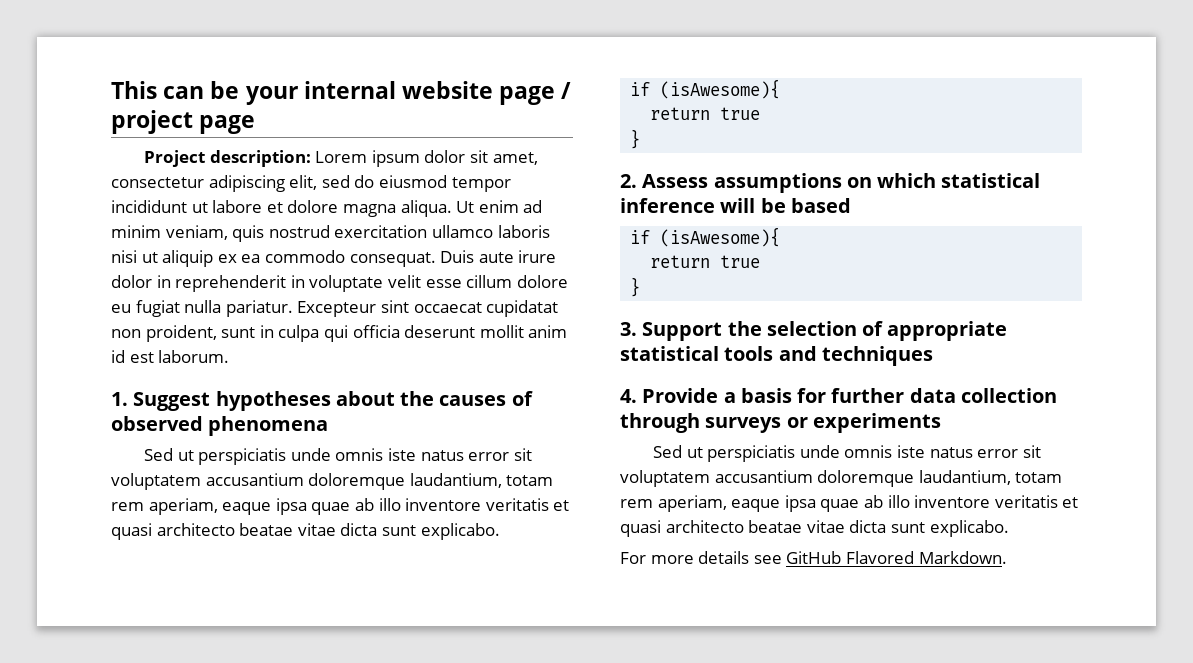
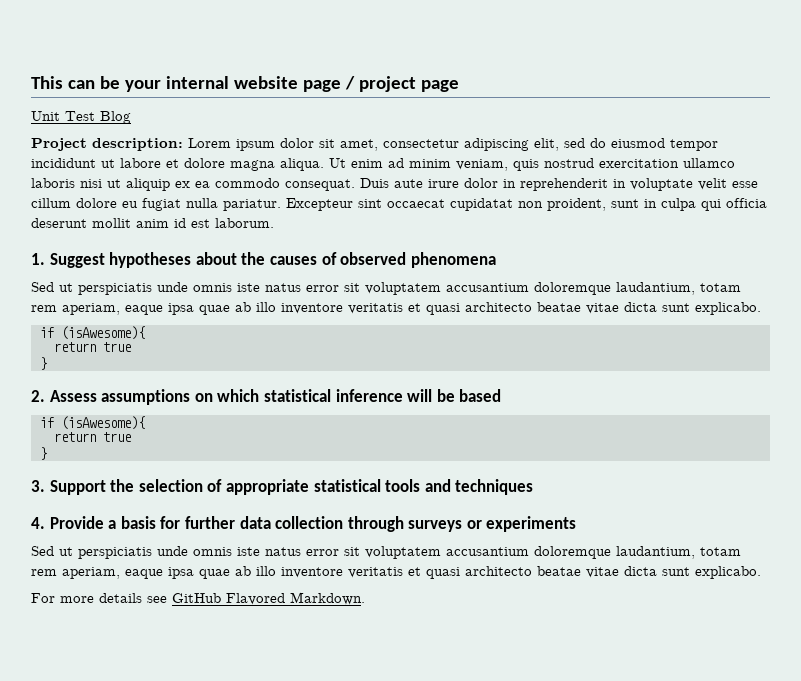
(256, 124) none -> [31,111,131,124] // Unit Test Blog

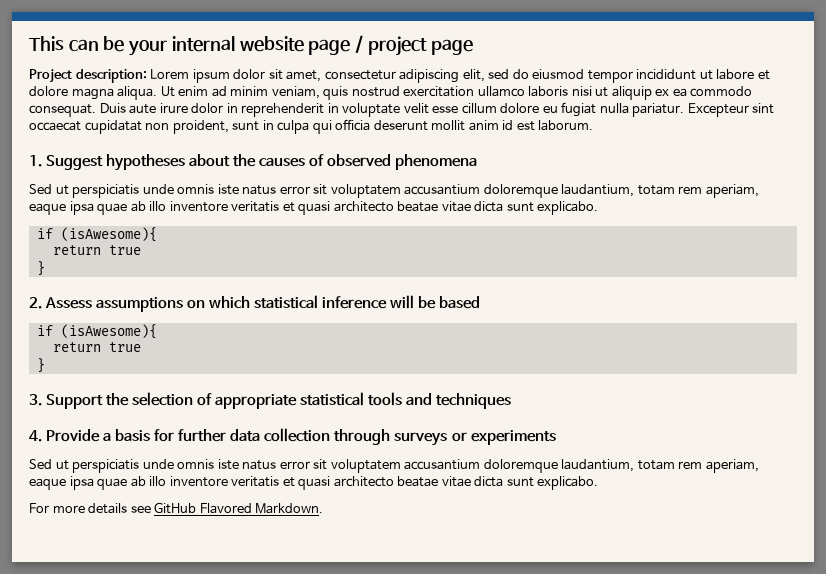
[31,111,131,124] // Unit Test Blog -> (473, 47) none

